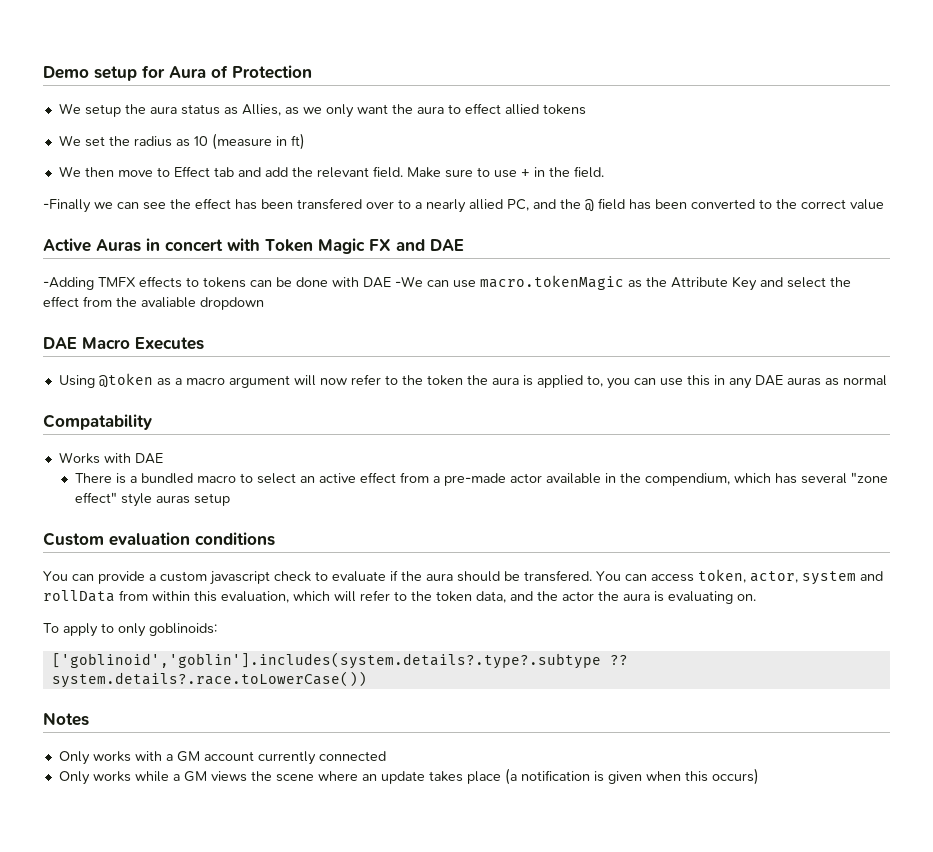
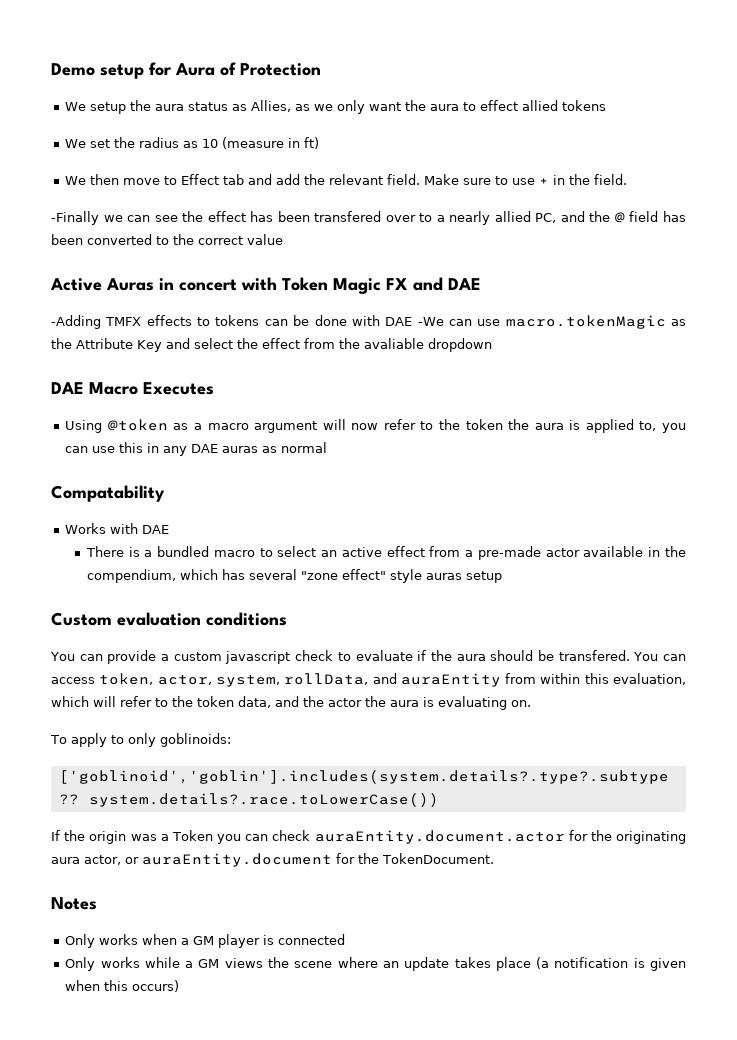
[802,571,883,585] [43,590,115,602] system and rollData -> [215,673,501,687] system, rollData, and auraEntity
(367, 679) none -> [51,830,686,844] [51,853,494,867] // If the origin was a Token you can check auraEntity.document.actor for the originating aura actor, or auraEntity.document for the TokenDocument.
[134,751,316,765] with a GM account currently -> [142,934,275,948] when a GM player is

